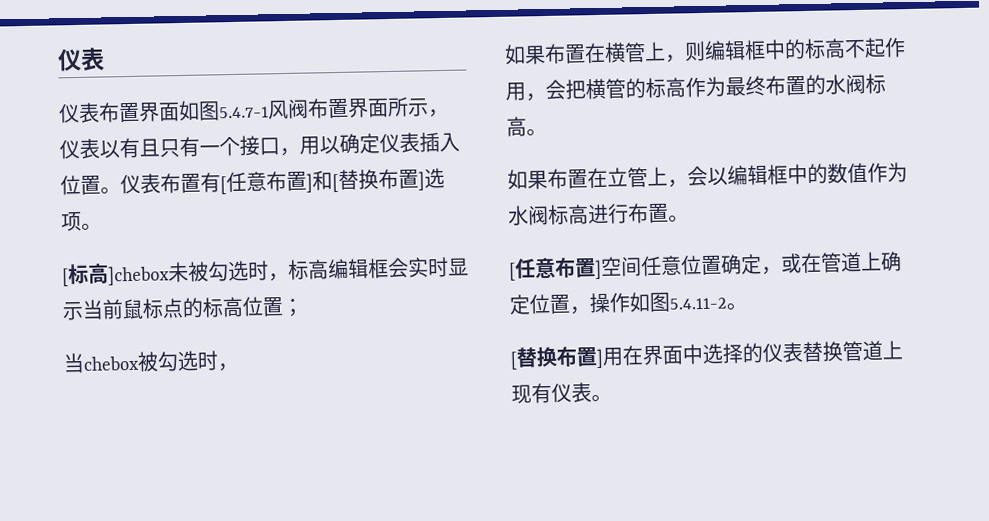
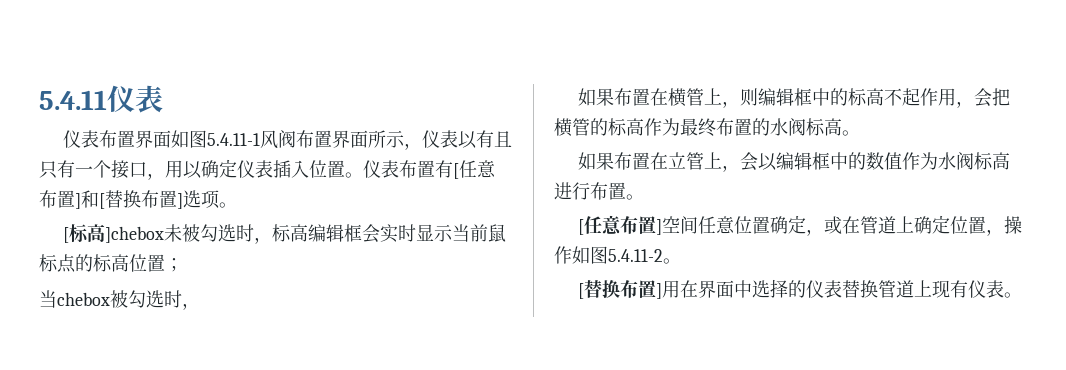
(57, 60) none -> [39,90,107,110] 5.4.11
[219,106,269,119] 5.4.7-1 -> [206,133,260,146] 5.4.11-1

